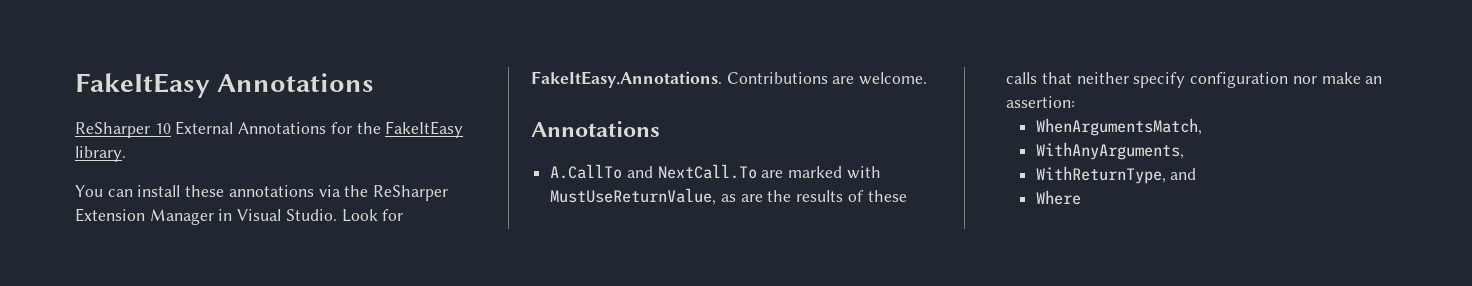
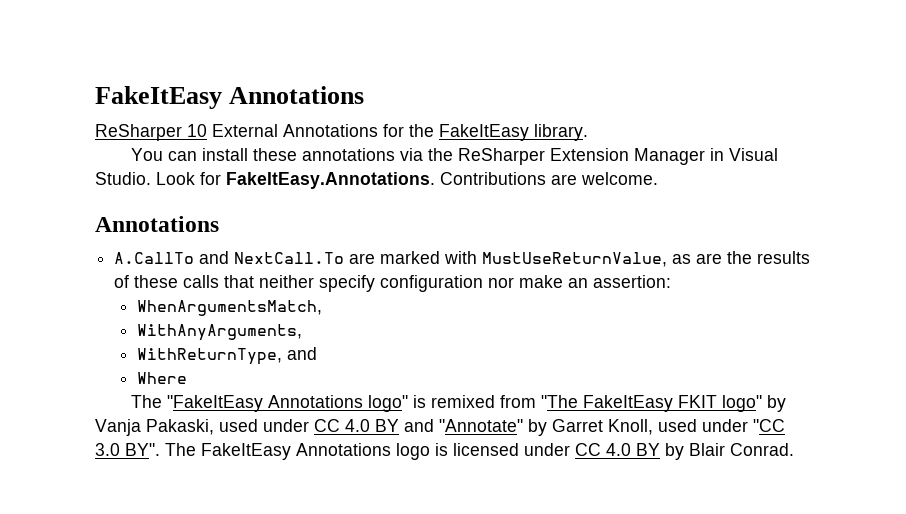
(1081, 197) none -> [131,395,787,412] [95,419,785,436] [95,443,794,460] // The "FakeItEasy Annotations logo" is remixed from "The FakeItEasy FKIT logo" by Vanja Pakaski, used under CC 4.0 BY and "Annotate" by Garret Knoll, used under "CC 3.0 BY". The FakeItEasy Annotations logo is licensed under CC 4.0 BY by Blair Conrad.

